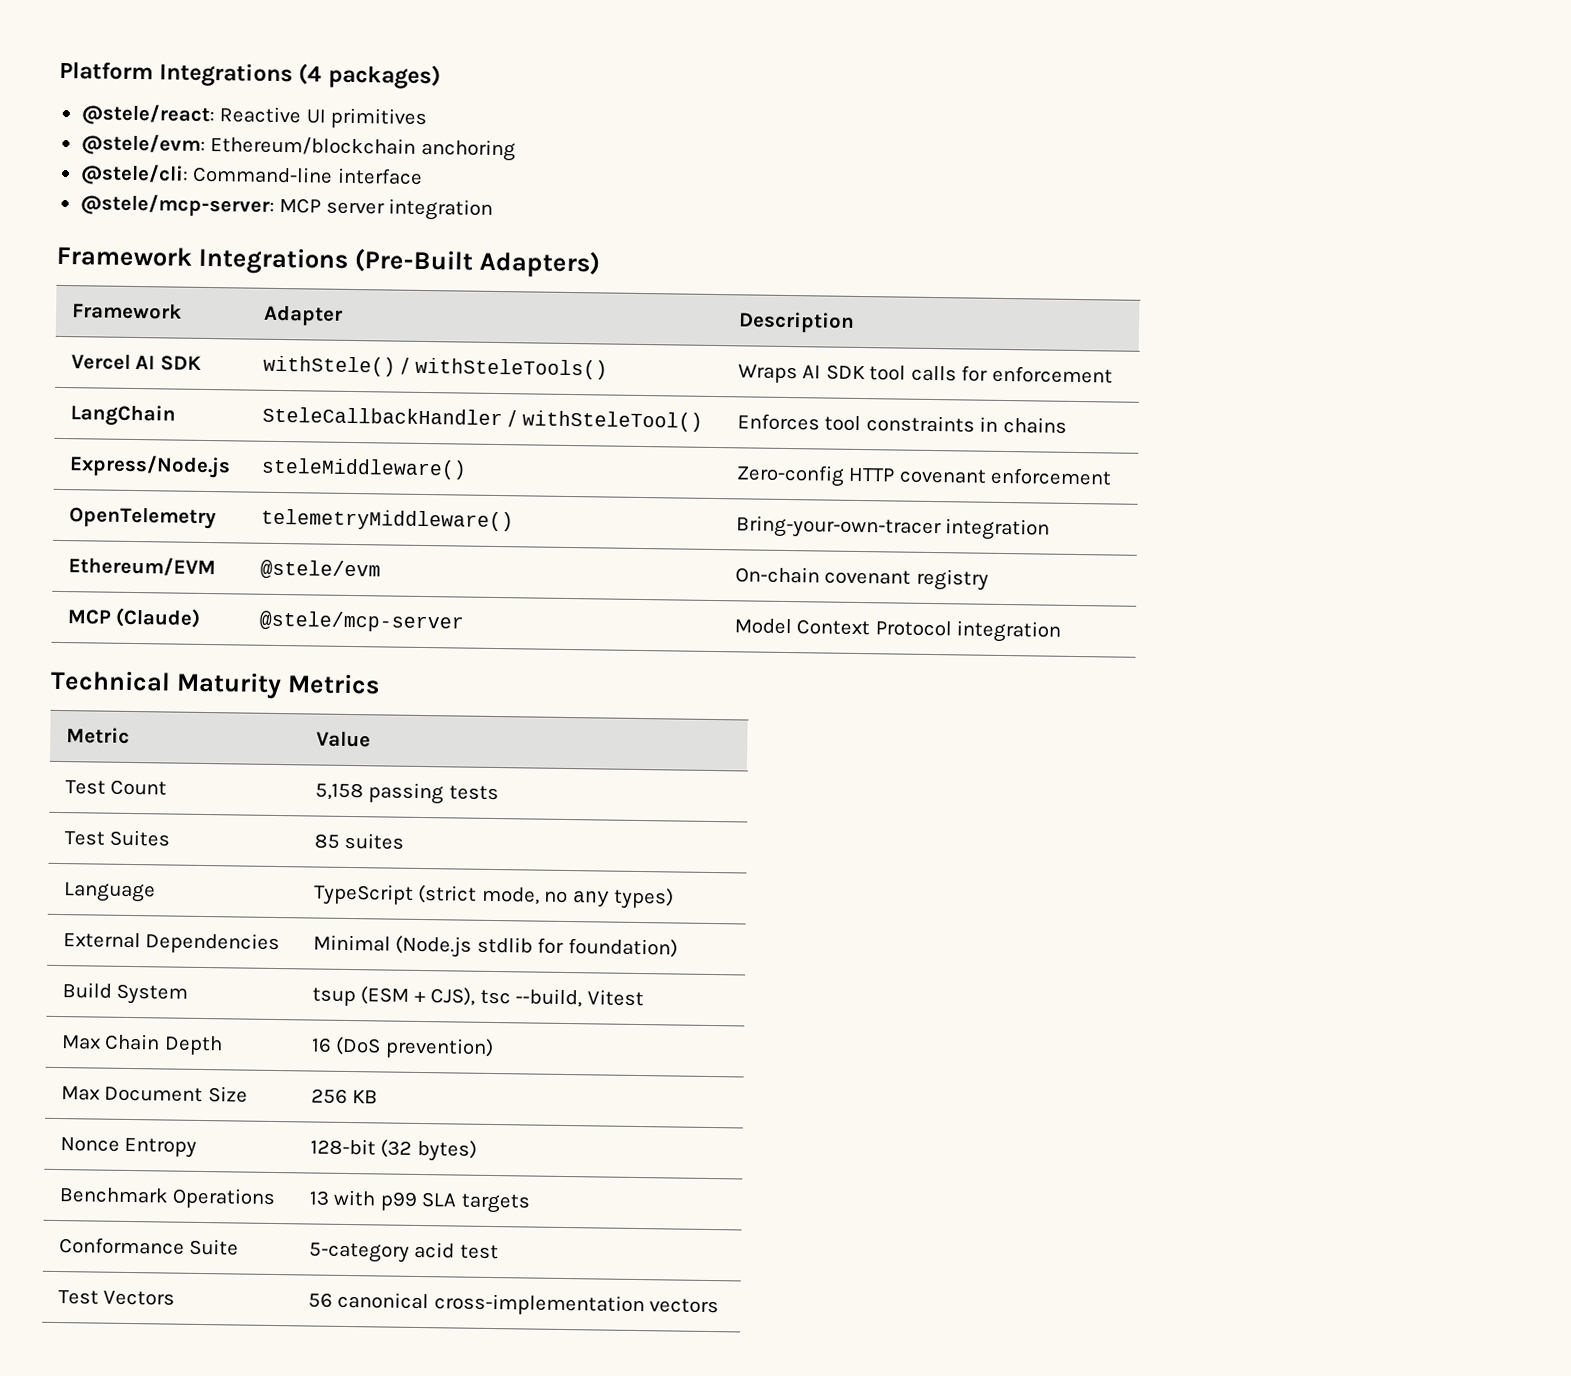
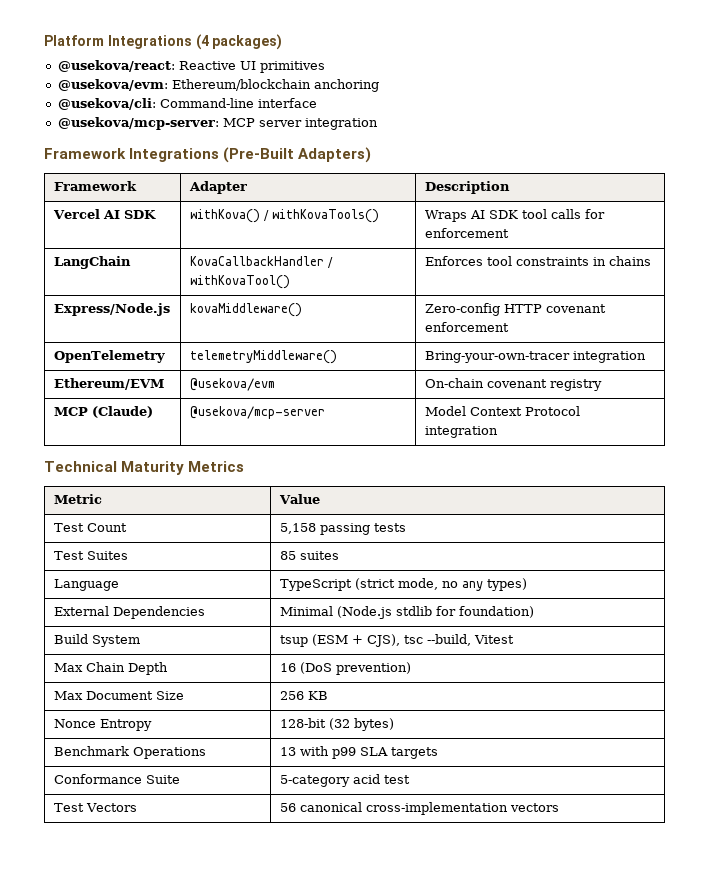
[80,103,215,127] @stele/react: -> [57,60,175,72] @usekova/react:
[80,133,206,156] @stele/evm: -> [57,79,168,91] @usekova/evm:
[79,163,189,186] @stele/cli: -> [57,98,156,110] @usekova/cli:
[79,193,275,217] @stele/mcp-server: -> [57,117,219,130] @usekova/mcp-server:
[262,355,608,380] withStele() / withSteleTools() -> [189,209,379,223] withKova() / withKovaTools()
[261,406,703,432] SteleCallbackHandler / withSteleTool() -> [189,256,333,268] [189,275,290,289] KovaCallbackHandler / withKovaTool()
[260,457,467,480] steleMiddleware() -> [189,303,302,317] kovaMiddleware()
[259,559,381,581] @stele/evm -> [189,378,275,391] @usekova/evm
[258,610,464,633] @stele/mcp-server -> [189,406,325,419] @usekova/mcp-server

